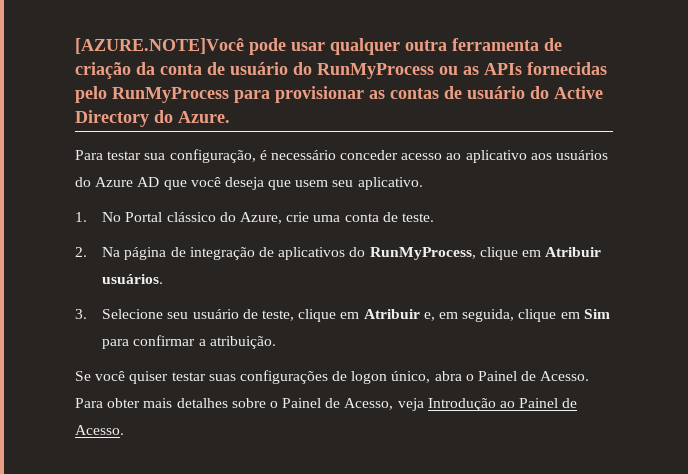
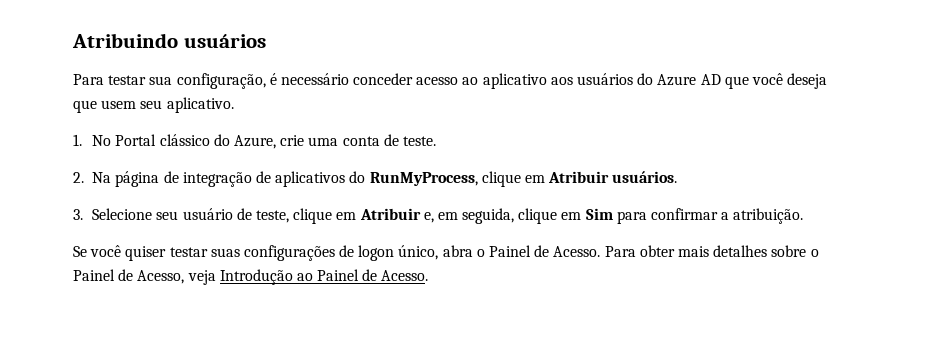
[75,38,562,55] [75,62,607,79] [75,86,603,103] [75,110,230,127] [AZURE.NOTE]Você pode usar qualquer outra ferramenta de criação da conta de usuário do RunMyProcess ou as APIs fornecidas pelo RunMyProcess para provisionar as contas de usuário do Active Directory do Azure. -> [72,33,266,48] Atribuindo usuários

